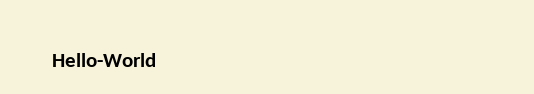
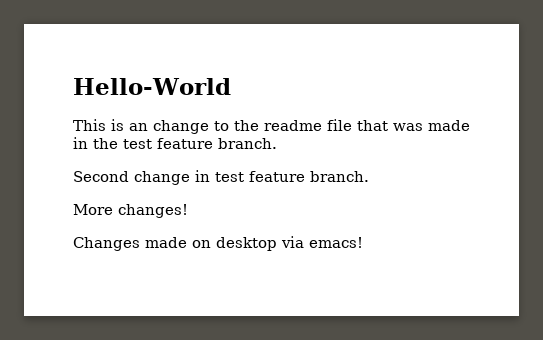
(156, 60) none -> [73,119,470,134] [73,137,277,149] [73,170,369,185] [73,204,188,218] [73,236,363,251] // This is an change to the readme file that was made in the test feature branch. // Second change in test feature branch. // More changes! // Changes made on desktop via emacs!

